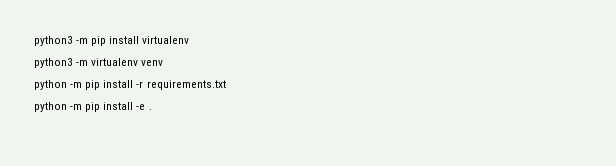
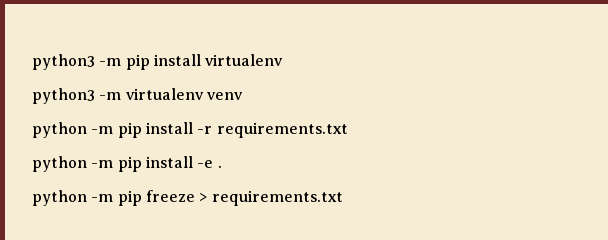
(152, 109) none -> [32,190,343,206] // python -m pip freeze > requirements.txt

